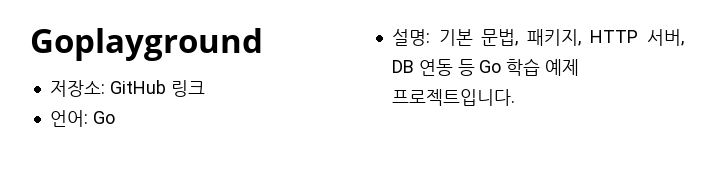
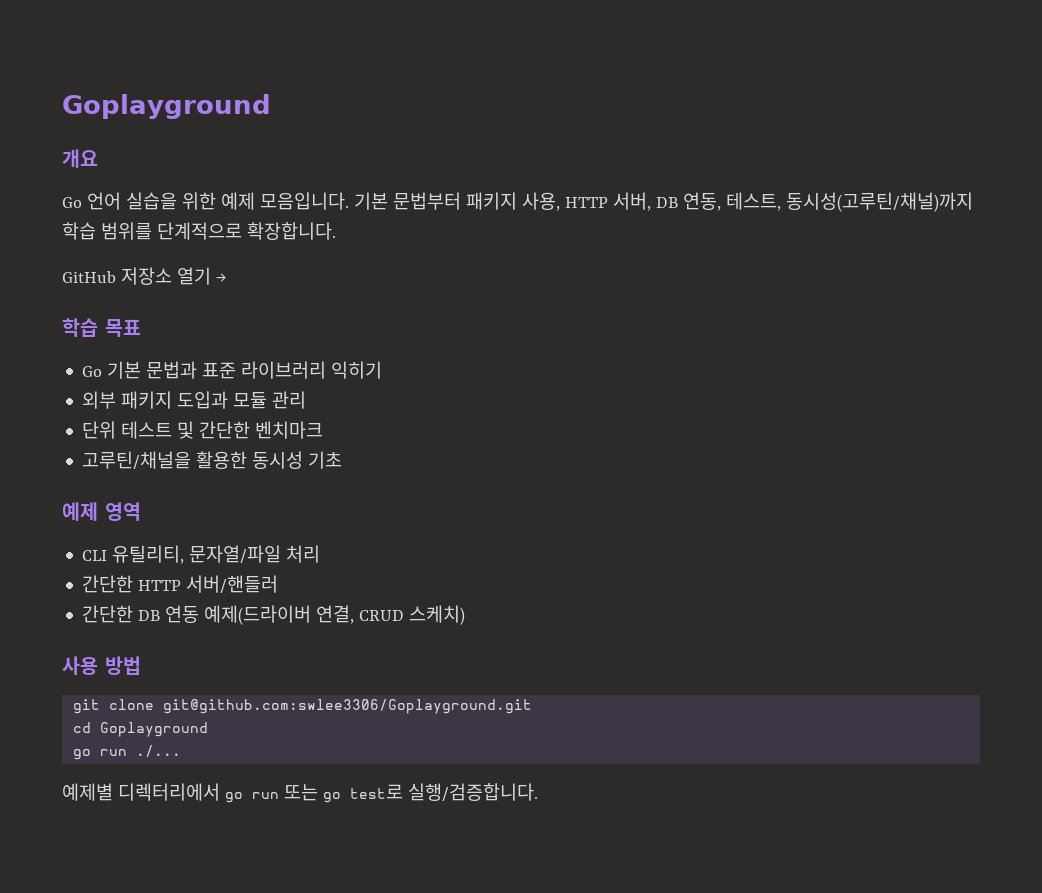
[30,28,263,61] [49,80,205,97] [49,110,115,127] [391,29,684,46] [391,58,580,76] [391,89,515,106] Goplayground // 저장소: GitHub 링크 // 언어: Go // 설명: 기본 문법, 패키지, HTTP 서버, DB 연동 등 Go 학습 예제 프로젝트입니다. -> [62,94,271,119] [62,149,98,168] [62,192,973,212] [62,222,336,240] [62,267,227,285] [62,318,141,337] [82,361,383,379] [82,391,307,409] [82,421,324,439] [82,451,343,469] [62,502,141,521] [82,545,321,564] [82,575,279,593] [82,605,466,625] [62,656,141,675] [73,699,533,714] [73,722,209,737] [73,745,182,760] [62,783,538,803] Goplayground // 개요 // Go 언어 실습을 위한 예제 모음입니다. 기본 문법부터 패키지 사용, HTTP 서버, DB 연동, 테스트, 동시성(고루틴/채널)까지 학습 범위를 단계적으로 확장합니다. // GitHub 저장소 열기 → // 학습 목표 // Go 기본 문법과 표준 라이브러리 익히기 // 외부 패키지 도입과 모듈 관리 // 단위 테스트 및 간단한 벤치마크 // 고루틴/채널을 활용한 동시성 기초 // 예제 영역 // CLI 유틸리티, 문자열/파일 처리 // 간단한 HTTP 서버/핸들러 // 간단한 DB 연동 예제(드라이버 연결, CRUD 스케치) // 사용 방법 // git clone git@github.com:swlee3306/Goplayground.git // cd Goplayground // go run ./... // 예제별 디렉터리에서 go run 또는 go test로 실행/검증합니다.

